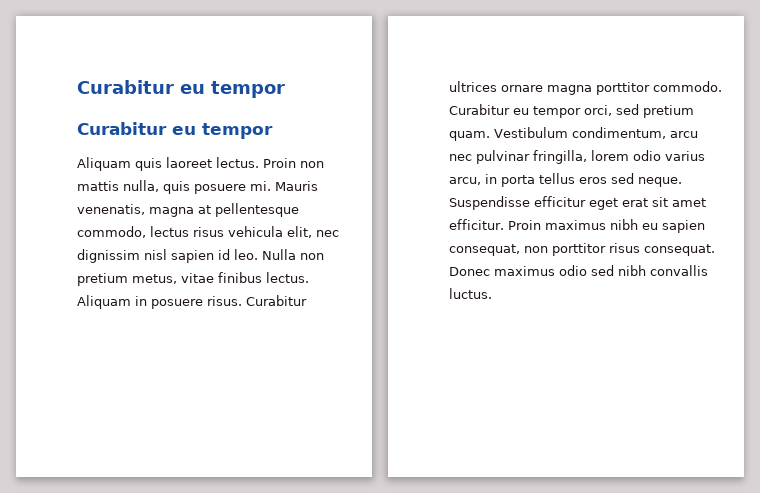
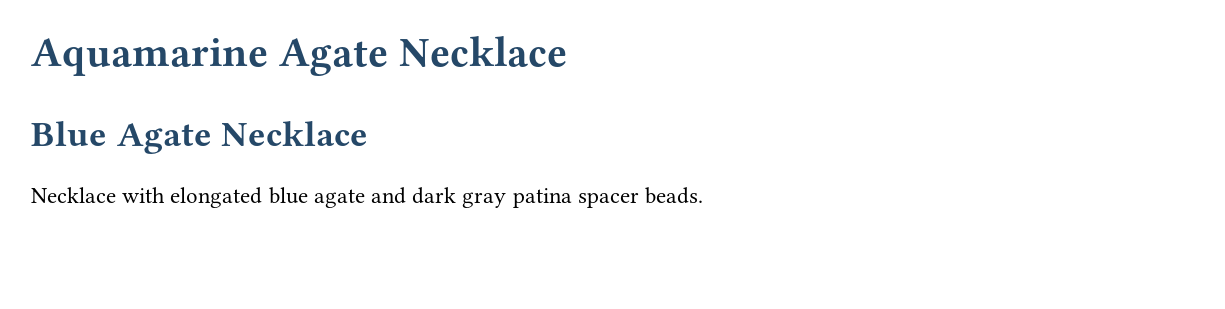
[77,80,285,98] [77,122,273,139] [77,157,324,171] [77,180,318,194] [77,203,299,217] [77,226,339,238] [77,249,324,263] [77,272,309,286] [77,295,307,309] [449,81,722,95] [449,104,694,118] [449,127,698,141] [449,150,705,164] [449,173,682,187] [449,196,706,210] [449,219,705,233] [449,243,715,256] [449,265,708,276] [449,288,492,299] Curabitur eu tempor // Curabitur eu tempor // Aliquam quis laoreet lectus. Proin non mattis nulla, quis posuere mi. Mauris venenatis, magna at pellentesque commodo, lectus risus vehicula elit, nec dignissim nisl sapien id leo. Nulla non pretium metus, vitae finibus lectus. Aliquam in posuere risus. Curabitur ultrices ornare magna porttitor commodo. Curabitur eu tempor orci, sed pretium quam. Vestibulum condimentum, arcu nec pulvinar fringilla, lorem odio varius arcu, in porta tellus eros sed neque. Suspendisse efficitur eget erat sit amet efficitur. Proin maximus nibh eu sapien consequat, non porttitor risus consequat. Donec maximus odio sed nibh convallis luctus. -> [31,36,568,76] [31,121,369,154] [31,187,704,208] Aquamarine Agate Necklace // Blue Agate Necklace // Necklace with elongated blue agate and dark gray patina spacer beads.

